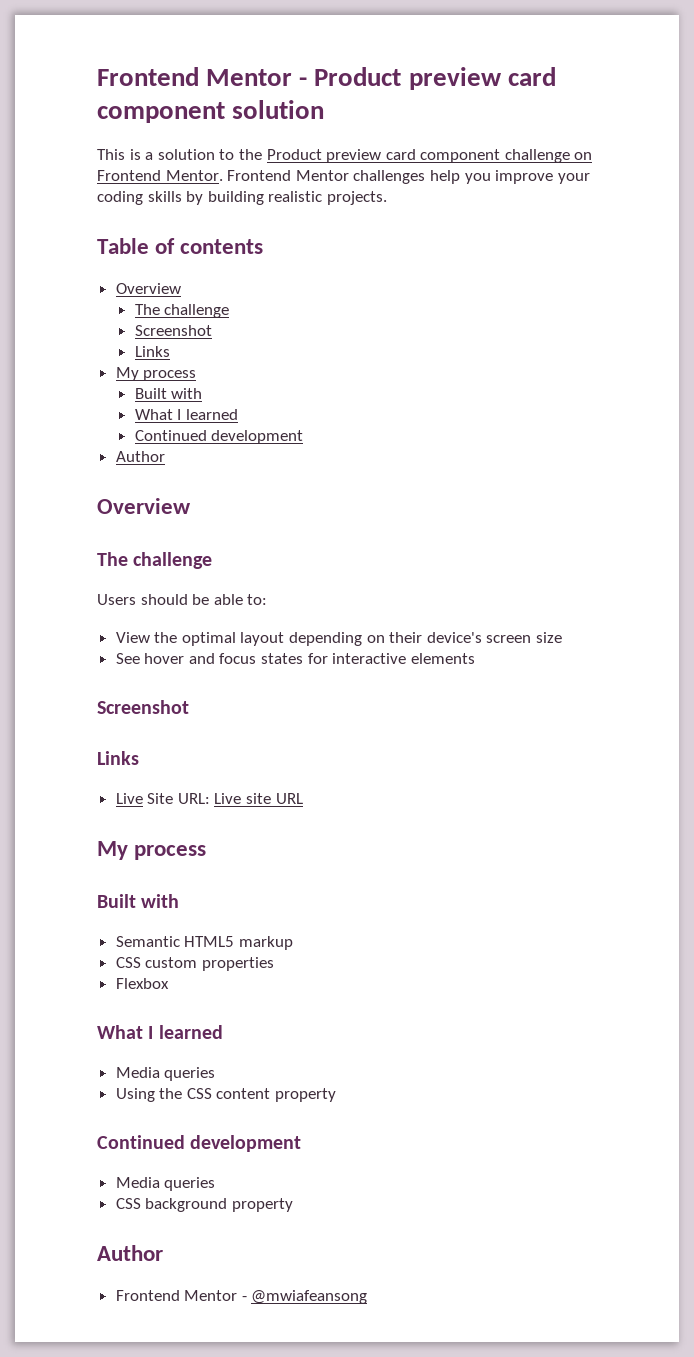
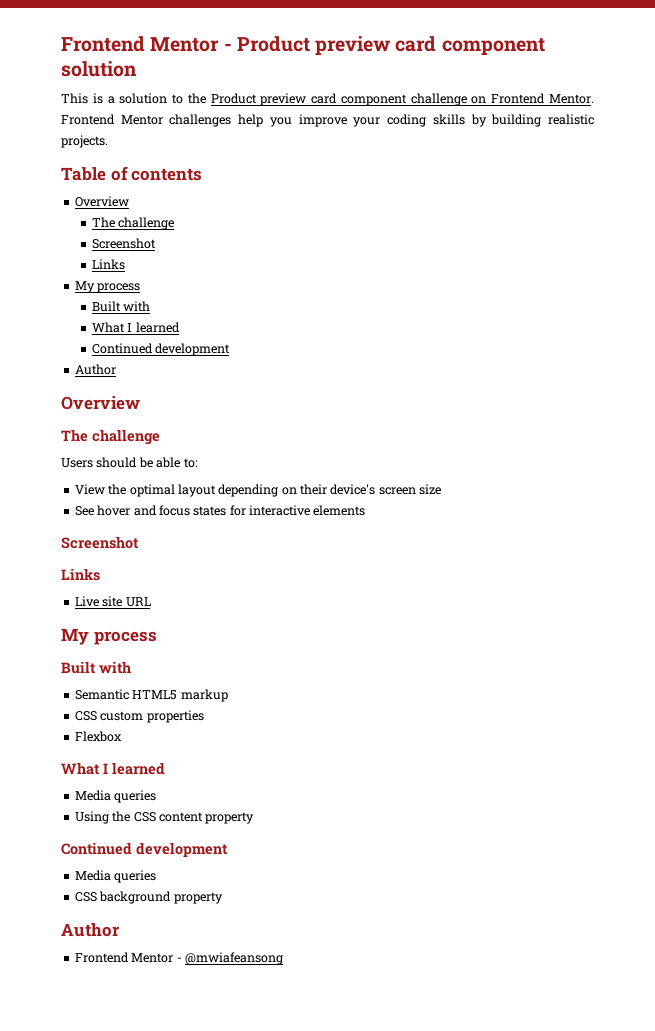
[147,793,242,804] Site URL: Live -> (99, 601) none

